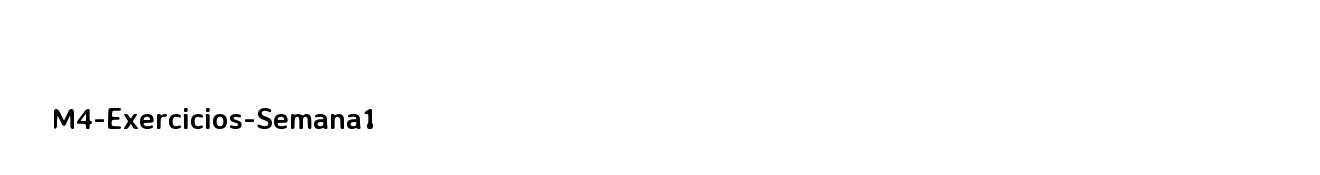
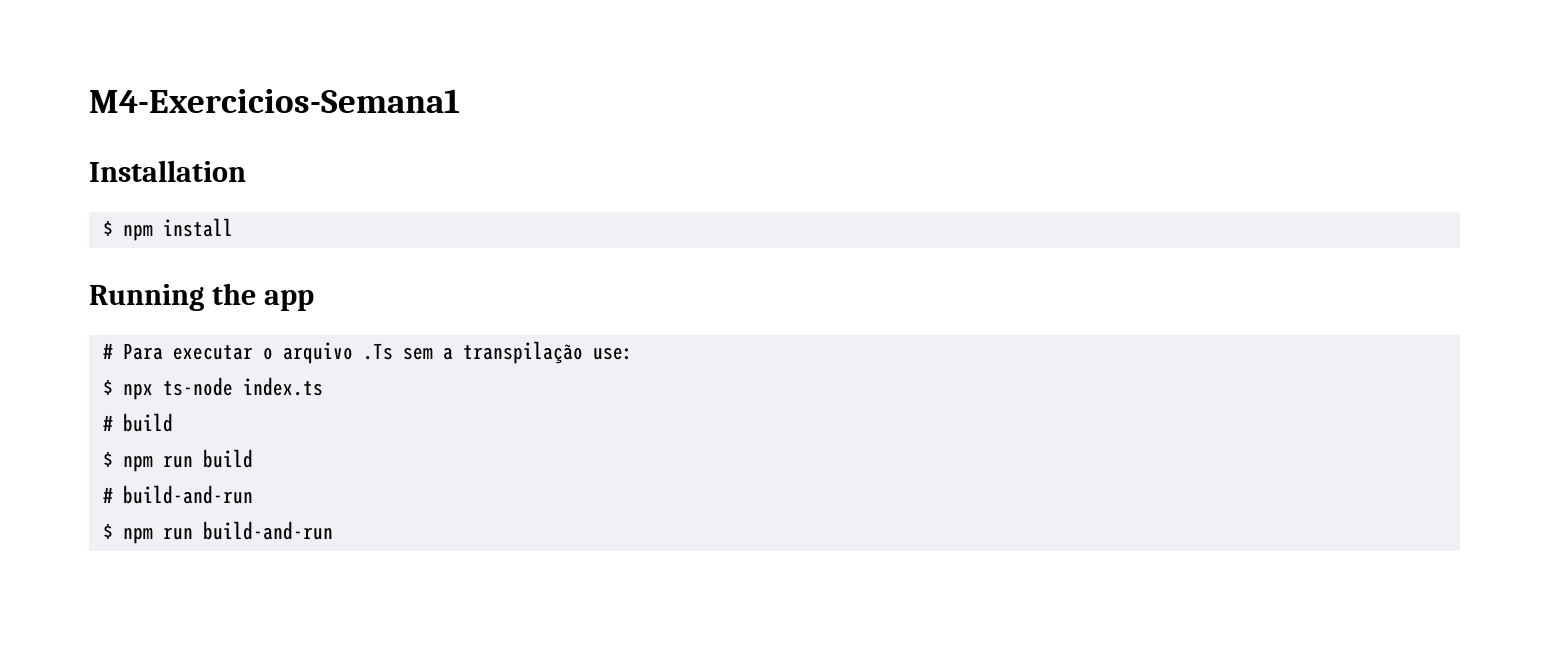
(376, 118) none -> [89,160,246,182] [102,218,233,241] [89,283,314,311] [102,341,633,364] [102,377,323,400] [102,413,173,432] [102,449,253,472] [102,485,253,504] [102,521,333,544] // Installation // $ npm install // Running the app // # Para executar o arquivo .Ts sem a transpilação use: // $ npx ts-node index.ts // # build // $ npm run build // # build-and-run // $ npm run build-and-run

